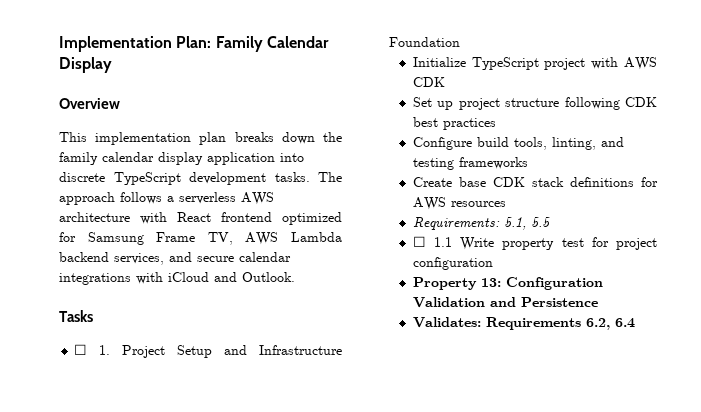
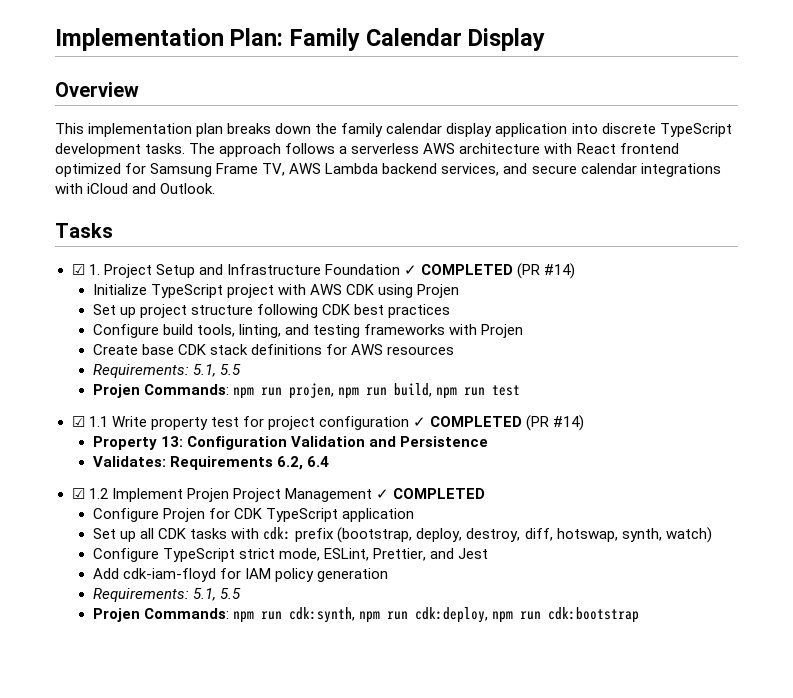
[74,344,88,355] ☐ -> [71,264,85,275] ☑
(461, 42) none -> [403,263,575,279] ✓ COMPLETED (PR #14)
(445, 82) none -> [378,284,460,298] using Projen
(528, 163) none -> [449,324,524,338] with Projen
[412,236,426,247] ☐ -> [92,383,521,399] [71,416,85,427] Projen Commands: npm run projen, npm run build, npm run test // ☑
(493, 263) none -> [412,415,585,431] ✓ COMPLETED (PR #14)
(635, 323) none -> [71,488,485,502] [92,508,415,522] [92,527,712,543] [92,548,489,562] [92,568,389,582] [92,588,242,602] [92,607,640,623] // ☑ 1.2 Implement Projen Project Management ✓ COMPLETED // Configure Projen for CDK TypeScript application // Set up all CDK tasks with cdk: prefix (bootstrap, deploy, destroy, diff, hotswap, synth, watch) // Configure TypeScript strict mode, ESLint, Prettier, and Jest // Add cdk-iam-floyd for IAM policy generation // Requirements: 5.1, 5.5 // Projen Commands: npm run cdk:synth, npm run cdk:deploy, npm run cdk:bootstrap

